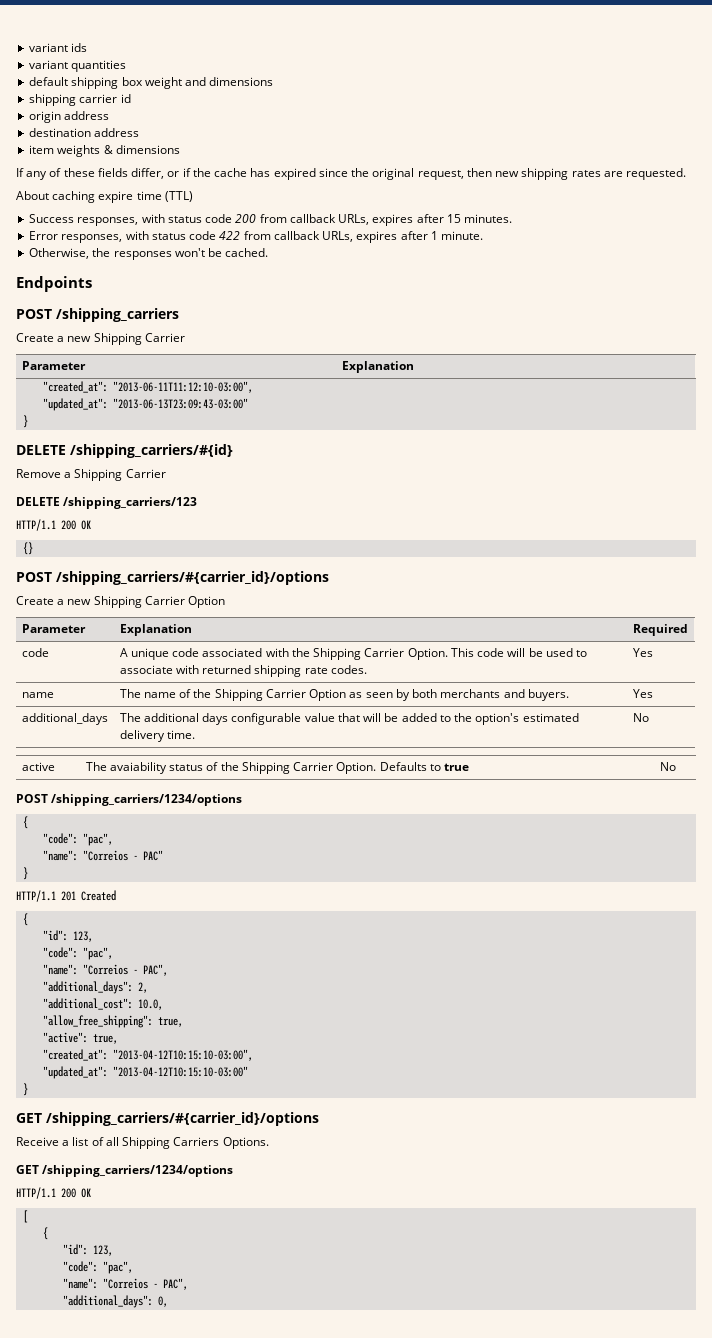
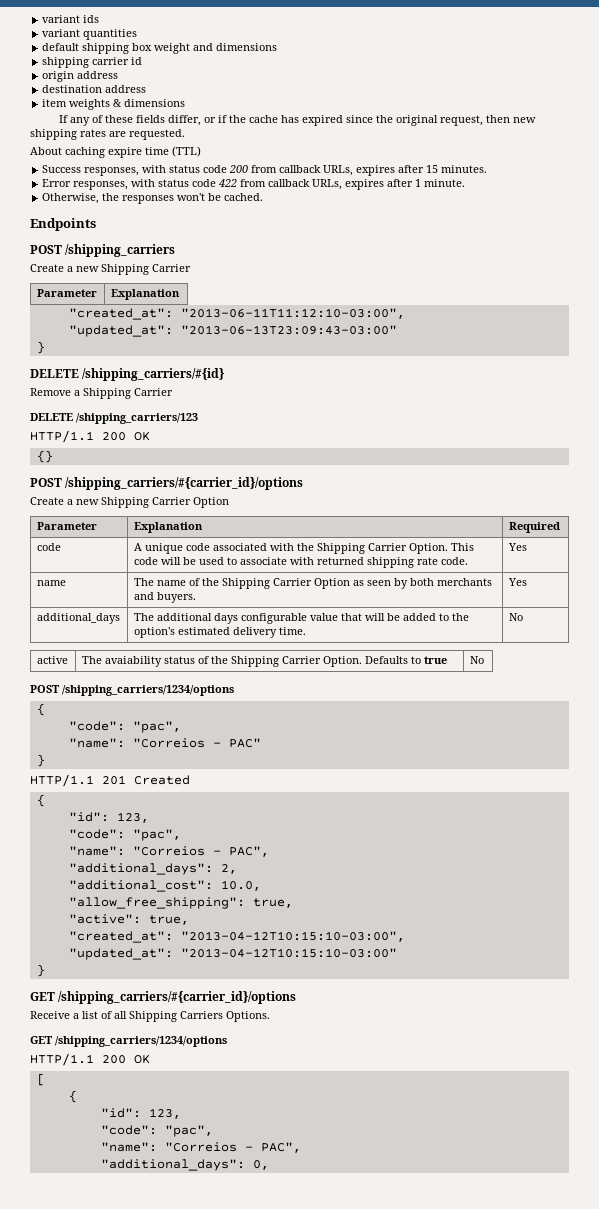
[330,665,367,674] codes. -> [440,557,468,565] code.

